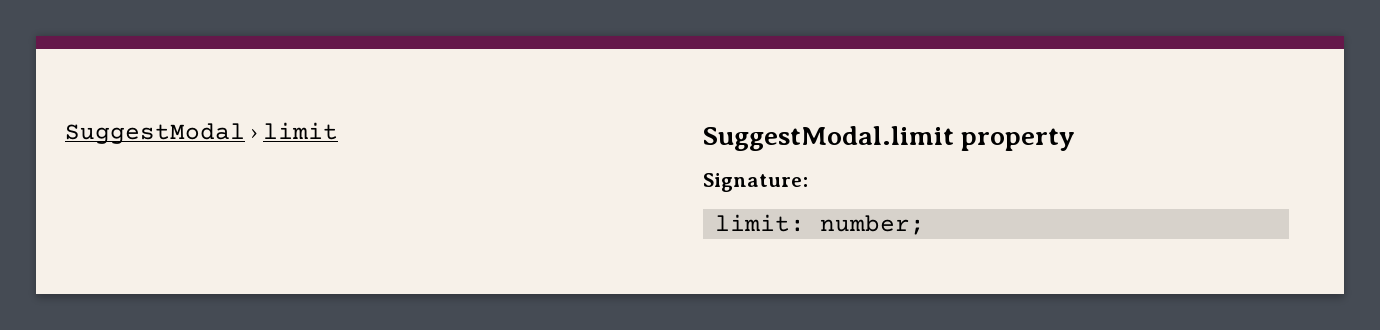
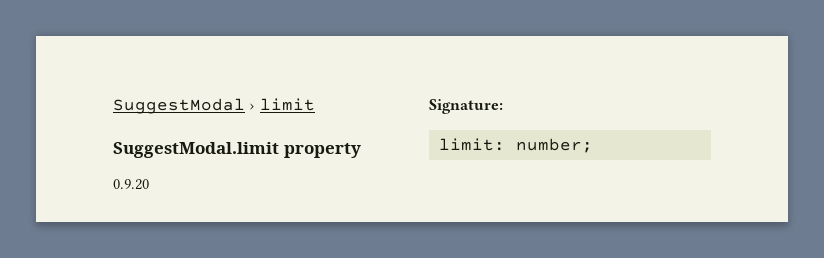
(1076, 139) none -> [113,179,149,190] // 0.9.20

